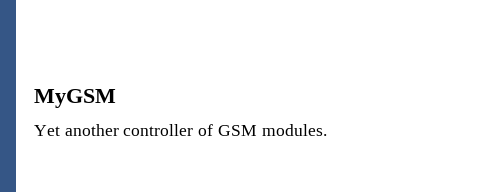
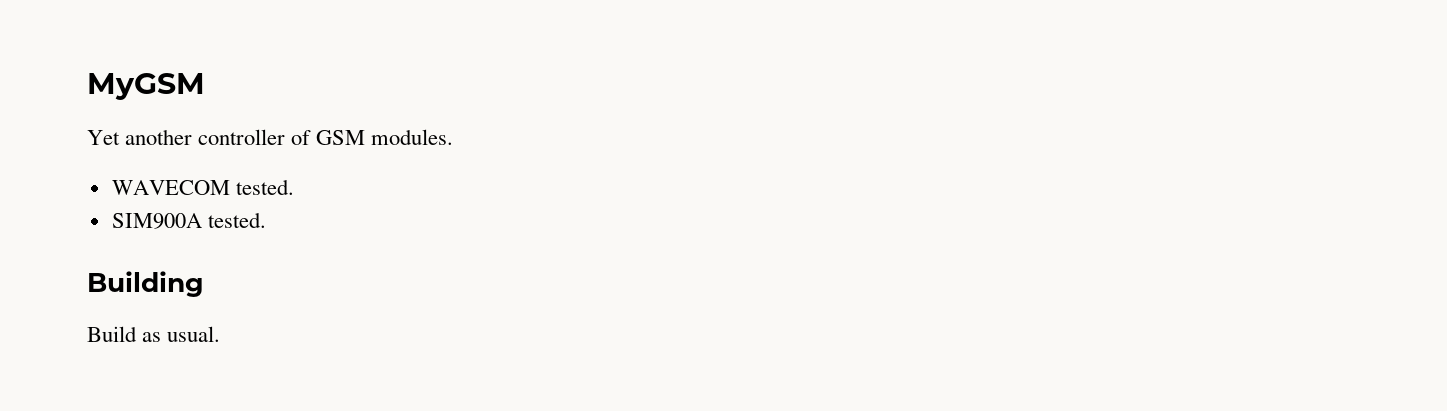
(327, 130) none -> [111,179,294,195] [111,212,266,229] [87,271,204,297] [87,326,221,342] // WAVECOM tested. // SIM900A tested. // Building // Build as usual.

